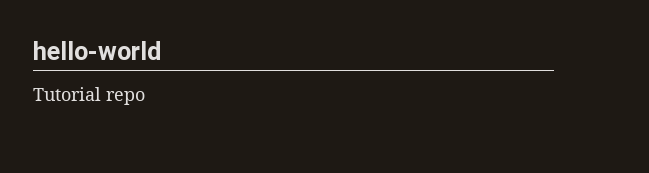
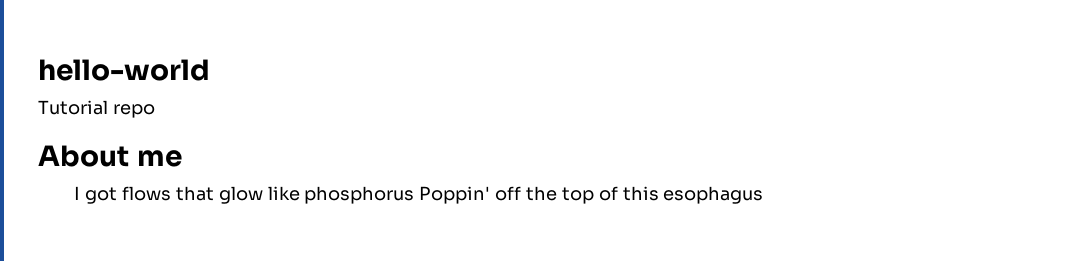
(145, 98) none -> [38,145,182,167] [74,186,764,204] // About me // I got flows that glow like phosphorus Poppin' off the top of this esophagus

